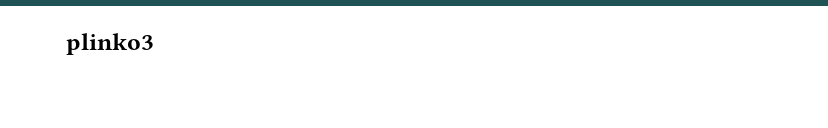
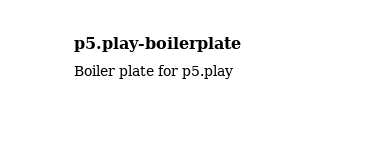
[66,33,154,55] plinko3 -> [74,37,241,52] [74,65,233,79] p5.play-boilerplate // Boiler plate for p5.play

